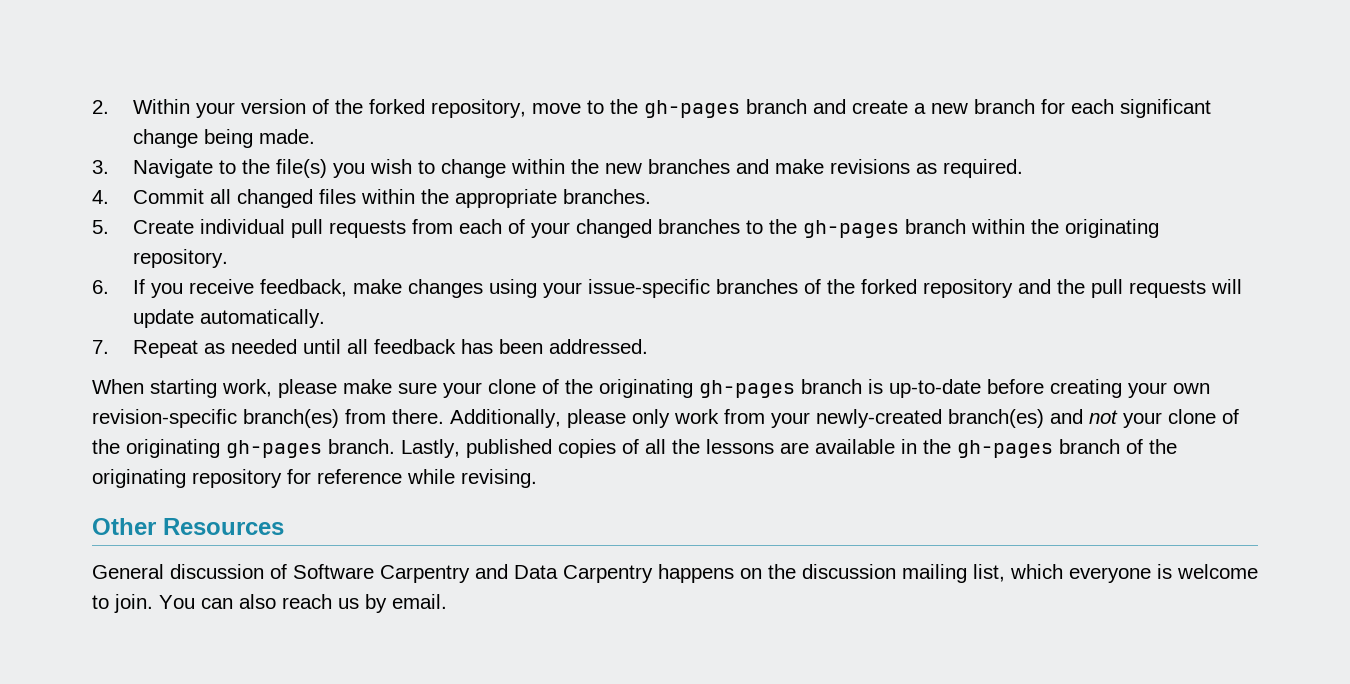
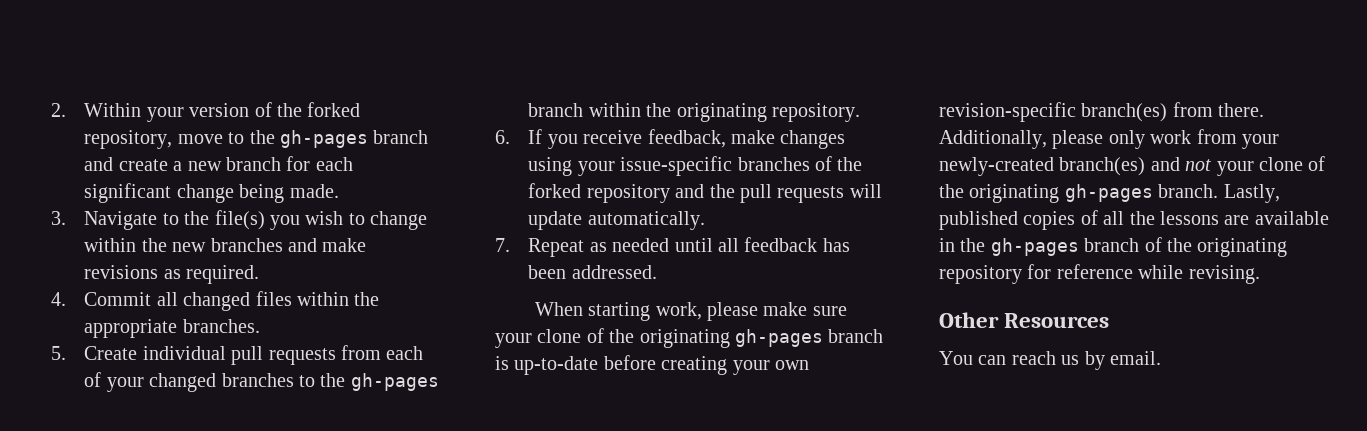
[92,564,1258,583] [92,594,153,613] General discussion of Software Carpentry and Data Carpentry happens on the discussion mailing list, which everyone is welcome to join. -> (1110, 320) none
[239,594,276,609] also -> (1007, 360) none

